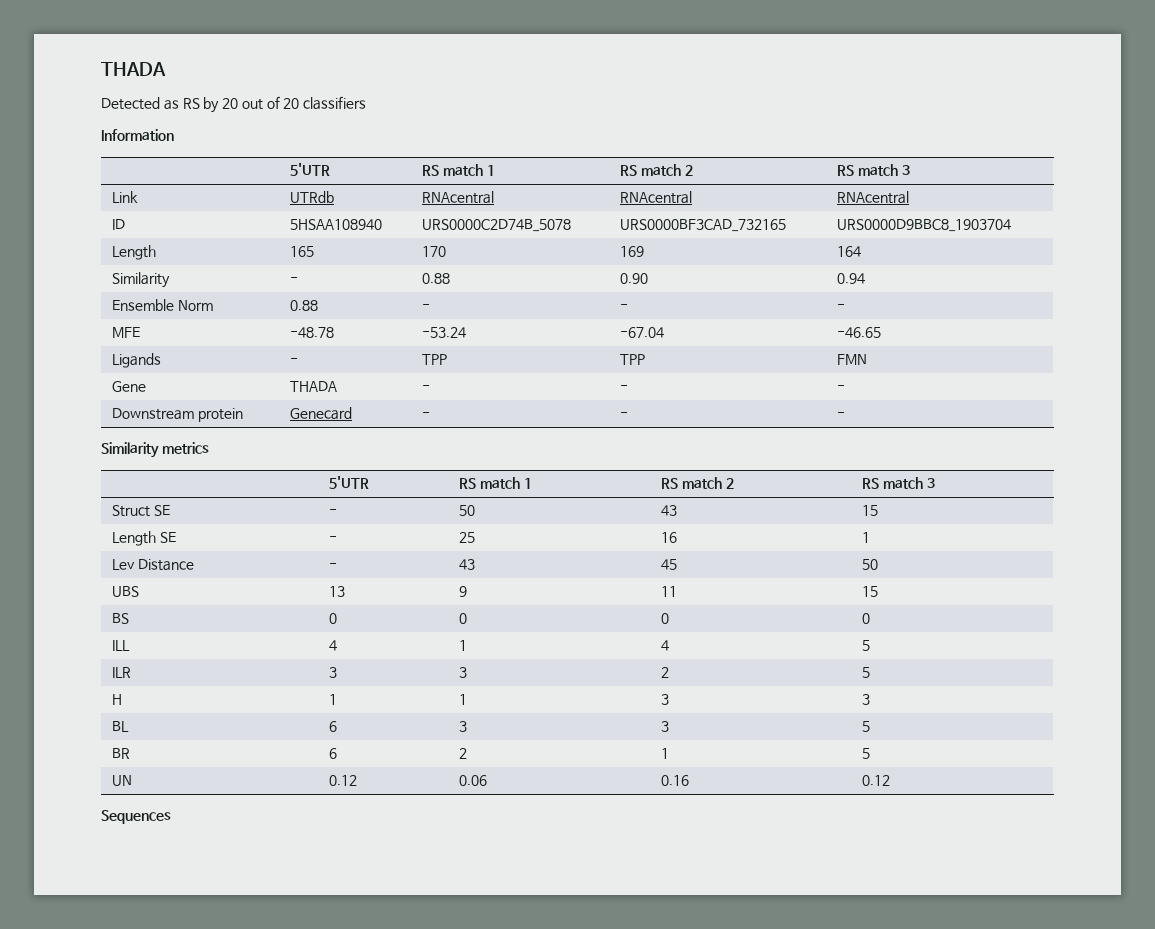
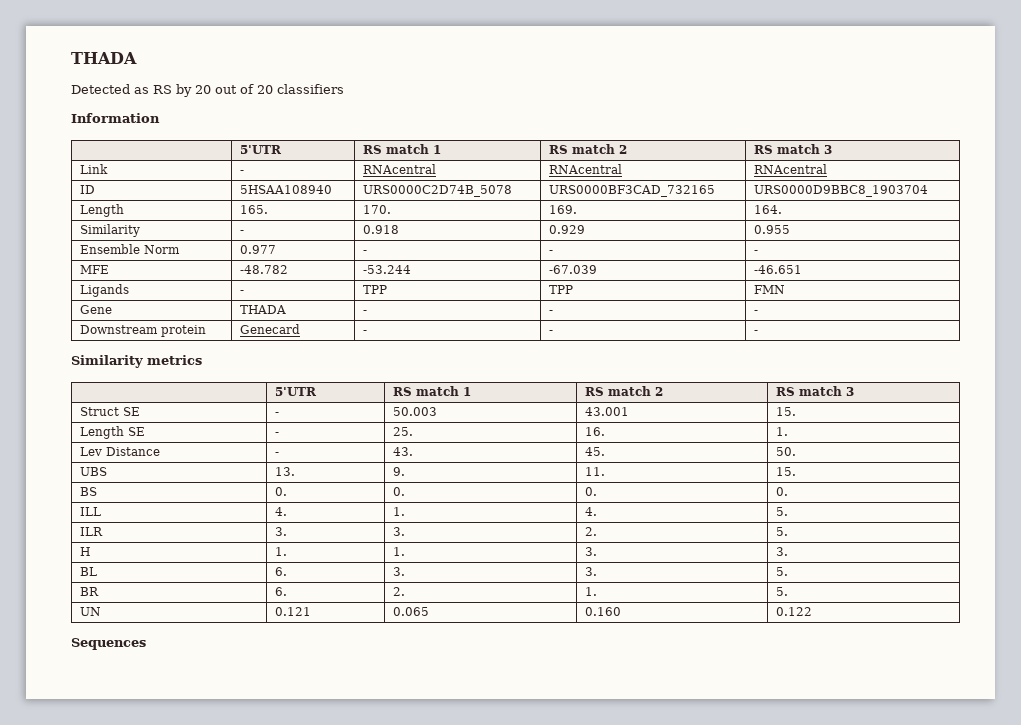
[290,191,335,203] UTRdb -> [239,170,244,174] -
[290,246,315,257] [422,246,447,257] [620,246,645,257] [837,246,862,257] 165 | 170 | 169 | 164 -> [239,205,268,214] [362,205,391,214] [548,205,577,214] [753,205,782,214] 165. | 170. | 169. | 164.
[422,273,451,284] [620,273,649,284] [837,273,866,284] 0.88 | 0.90 | 0.94 -> [362,225,399,234] [548,225,585,234] [753,225,790,234] 0.918 | 0.929 | 0.955
[290,300,319,311] 0.88 -> [239,245,276,254] 0.977
[290,327,335,338] [422,327,467,338] [620,327,665,338] [837,327,882,338] -48.78 | -53.24 | -67.04 | -46.65 -> [239,265,288,274] [362,265,411,274] [548,265,597,274] [753,265,802,274] -48.782 | -53.244 | -67.039 | -46.651
[459,505,476,516] [661,505,678,516] [862,505,879,516] 50 | 43 | 15 -> [392,407,437,416] [584,407,629,416] [775,407,796,416] 50.003 | 43.001 | 15.
[459,532,476,543] [661,532,678,543] [862,532,871,543] 25 | 16 | 1 -> [392,427,413,436] [584,427,605,436] [775,427,788,436] 25. | 16. | 1.
[459,559,476,570] [661,559,678,570] [862,559,879,570] [112,586,140,597] [329,586,346,597] [459,586,468,597] [661,586,678,597] [862,586,879,597] [112,613,130,624] [329,613,338,624] [459,613,468,624] [661,613,670,624] [862,613,871,624] [112,640,131,651] [329,640,338,651] [459,640,468,651] [661,640,670,651] [862,640,871,651] [112,667,132,678] [329,667,338,678] [459,667,468,678] [661,667,670,678] [862,667,871,678] [112,694,123,705] [329,694,338,705] [459,694,468,705] [661,694,670,705] [862,694,871,705] [112,721,130,732] [329,721,338,732] [459,721,468,732] [661,721,670,732] [862,721,871,732] [112,748,131,759] [329,748,338,759] [459,748,468,759] [661,748,670,759] [862,748,871,759] [112,775,133,786] [329,775,358,786] [459,775,488,786] [661,775,690,786] [862,775,891,786] 43 | 45 | 50 // UBS | 13 | 9 | 11 | 15 // BS | 0 | 0 | 0 | 0 // ILL | 4 | 1 | 4 | 5 // ILR | 3 | 3 | 2 | 5 // H | 1 | 1 | 3 | 3 // BL | 6 | 3 | 3 | 5 // BR | 6 | 2 | 1 | 5 // UN | 0.12 | 0.06 | 0.16 | 0.12 -> [392,447,413,456] [584,447,605,456] [775,447,796,456] [79,467,107,476] [274,467,295,476] [392,467,405,476] [584,467,605,476] [775,467,796,476] [79,487,97,496] [274,487,287,496] [392,487,405,496] [584,487,597,496] [775,487,788,496] [79,507,101,516] [274,507,287,516] [392,507,405,516] [584,507,597,516] [775,507,788,516] [79,527,103,536] [274,527,287,536] [392,527,405,536] [584,527,597,536] [775,527,788,536] [79,547,90,556] [274,547,287,556] [392,547,405,556] [584,547,597,556] [775,547,788,556] [79,567,97,576] [274,567,287,576] [392,567,405,576] [584,567,597,576] [775,567,788,576] [79,587,99,596] [274,587,287,596] [392,587,405,596] [584,587,597,596] [775,587,788,596] [79,607,101,616] [274,607,311,616] [392,607,429,616] [584,607,621,616] [775,607,812,616] 43. | 45. | 50. // UBS | 13. | 9. | 11. | 15. // BS | 0. | 0. | 0. | 0. // ILL | 4. | 1. | 4. | 5. // ILR | 3. | 3. | 2. | 5. // H | 1. | 1. | 3. | 3. // BL | 6. | 3. | 3. | 5. // BR | 6. | 2. | 1. | 5. // UN | 0.121 | 0.065 | 0.160 | 0.122

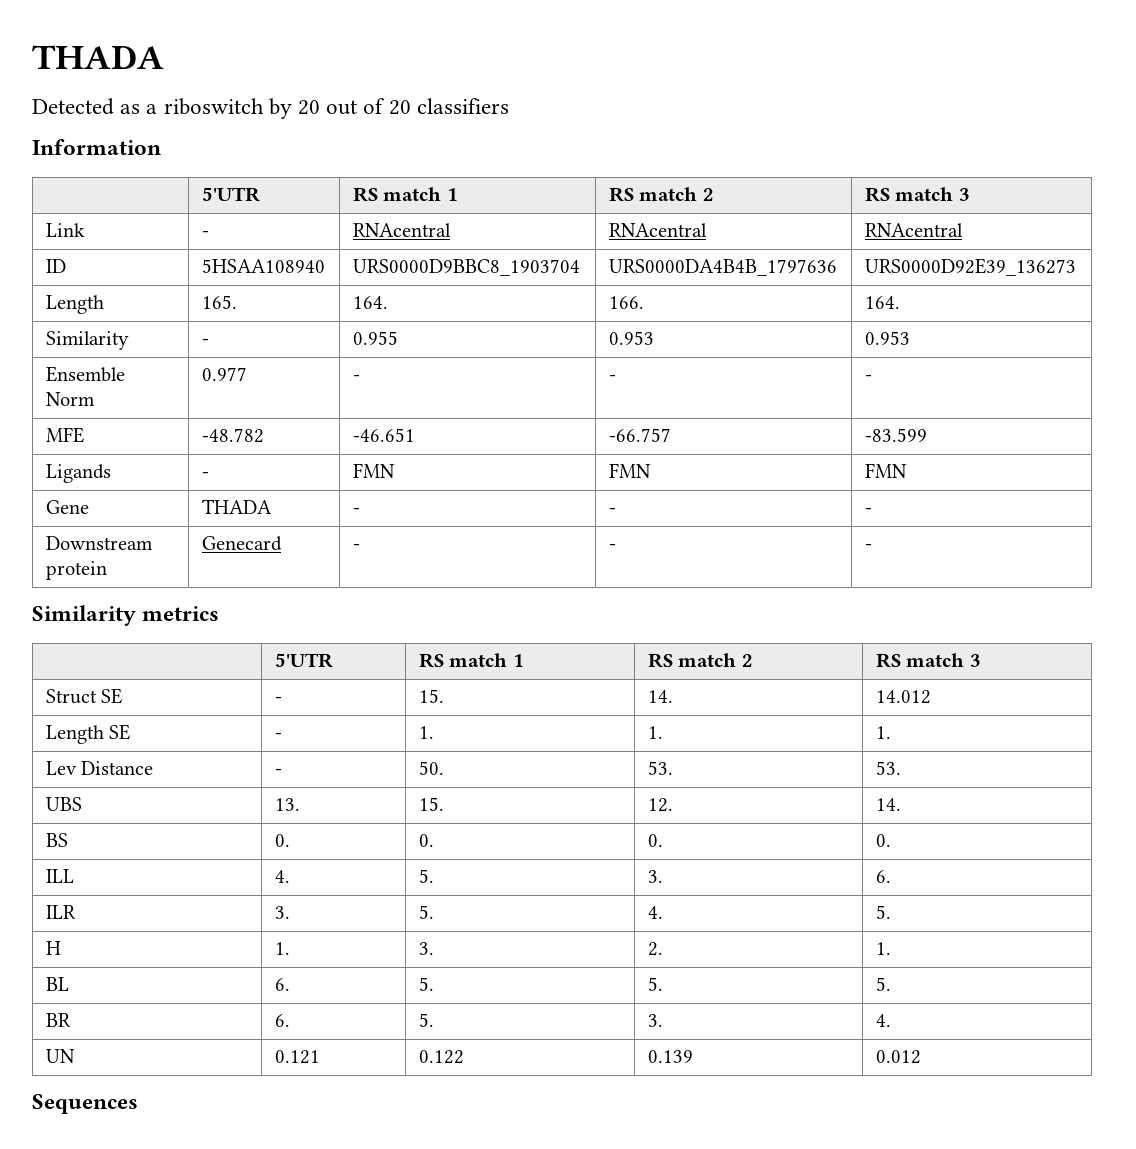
[153,85,172,94] RS -> [146,98,264,115] a riboswitch
[362,185,512,197] [548,185,715,197] [753,185,928,197] URS0000C2D74B_5078 | URS0000BF3CAD_732165 | URS0000D9BBC8_1903704 -> [352,259,580,276] [608,259,837,276] [864,258,1076,276] URS0000D9BBC8_1903704 | URS0000DA4B4B_1797636 | URS0000D92E39_136273
[362,205,391,214] [548,205,577,214] 170. | 169. -> [352,296,388,309] [608,296,644,309] 164. | 166.
[362,225,399,234] [548,225,585,234] [753,225,790,234] 0.918 | 0.929 | 0.955 -> [352,331,398,345] [608,331,654,345] [864,331,910,345] 0.955 | 0.953 | 0.953
[362,265,411,274] [548,265,597,274] [753,265,802,274] -53.244 | -67.039 | -46.651 -> [352,428,415,442] [608,428,671,442] [864,428,927,442] -46.651 | -66.757 | -83.599
[362,285,387,294] [548,285,573,294] TPP | TPP -> [352,463,395,478] [608,463,651,478] FMN | FMN
[392,407,437,416] [584,407,629,416] [775,407,796,416] 50.003 | 43.001 | 15. -> [418,689,444,703] [647,690,673,703] [875,690,931,704] 15. | 14. | 14.012
[392,427,413,436] [584,427,605,436] 25. | 16. -> [418,726,434,739] [647,726,663,739] 1. | 1.
[392,447,413,456] [584,447,605,456] [775,447,796,456] 43. | 45. | 50. -> [418,761,444,775] [647,761,673,775] [875,761,901,775] 50. | 53. | 53.
[392,467,405,476] [584,467,605,476] [775,467,796,476] 9. | 11. | 15. -> [418,797,444,811] [647,798,673,812] [875,798,901,811] 15. | 12. | 14.
[392,507,405,516] [584,507,597,516] [775,507,788,516] 1. | 4. | 5. -> [418,869,434,883] [647,870,663,883] [875,870,891,883] 5. | 3. | 6.
[392,527,405,536] [584,527,597,536] 3. | 2. -> [418,905,434,919] [647,906,663,919] 5. | 4.
[392,547,405,556] [584,547,597,556] [775,547,788,556] | 1. | 3. | 3. -> [418,942,434,955] [647,942,663,956] [875,942,891,955] | 3. | 2. | 1.
[392,567,405,576] [584,567,597,576] 3. | 3. -> [418,977,434,991] [647,977,663,991] 5. | 5.
[392,587,405,596] [584,587,597,596] [775,587,788,596] 2. | 1. | 5. -> [418,1013,434,1027] [647,1014,663,1027] [875,1014,891,1027] 5. | 3. | 4.
[392,607,429,616] [584,607,621,616] [775,607,812,616] 0.065 | 0.160 | 0.122 -> [418,1050,464,1064] [647,1050,693,1063] [875,1050,921,1064] 0.122 | 0.139 | 0.012

